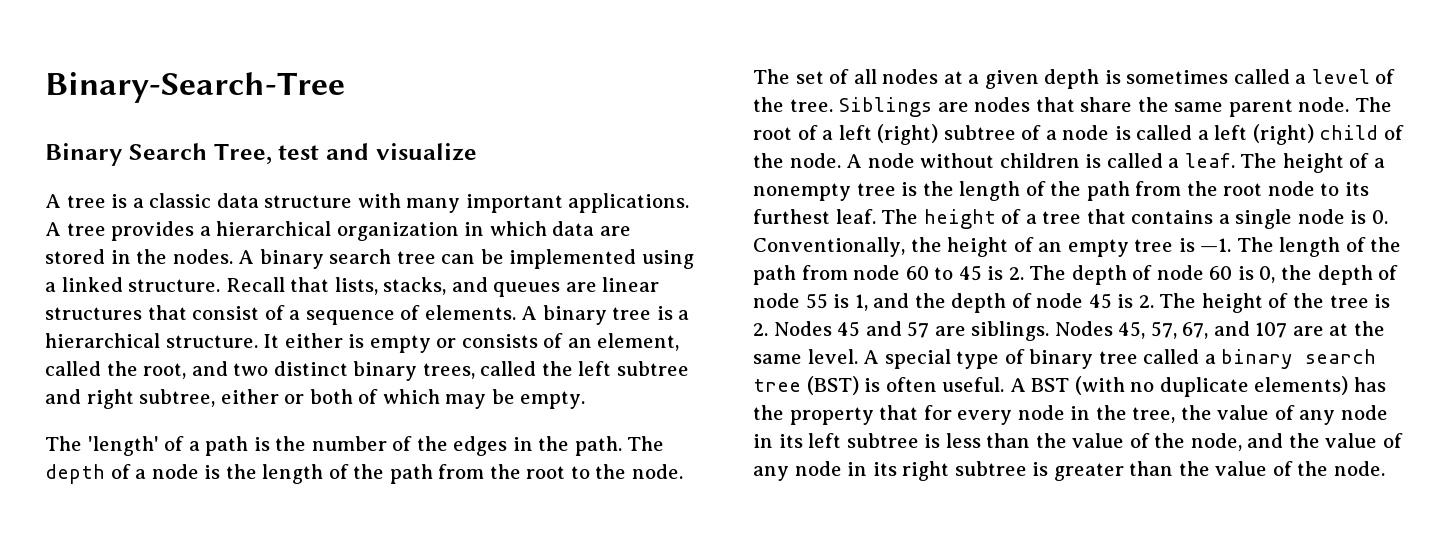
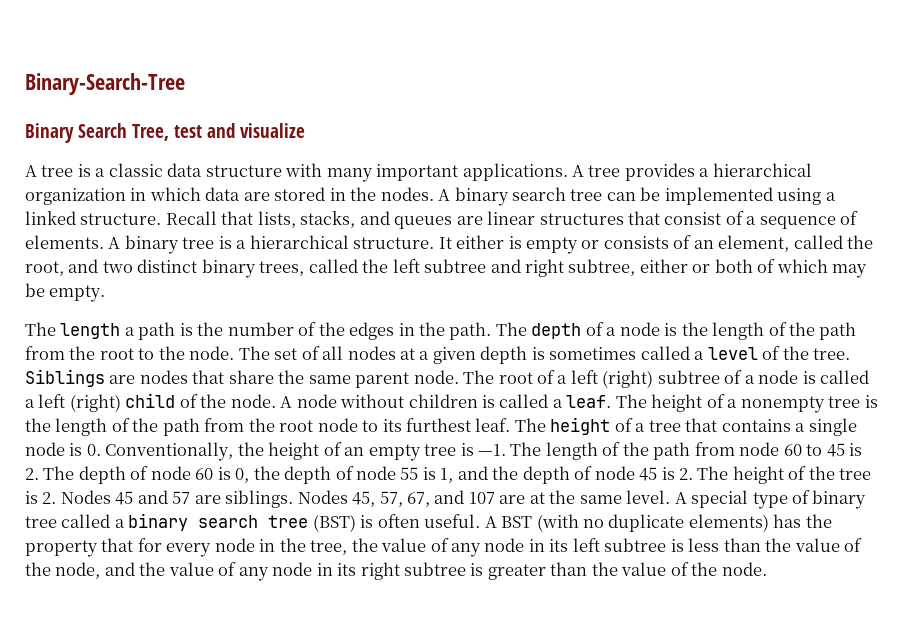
[87,436,185,456] 'length' of -> [60,323,121,339] length

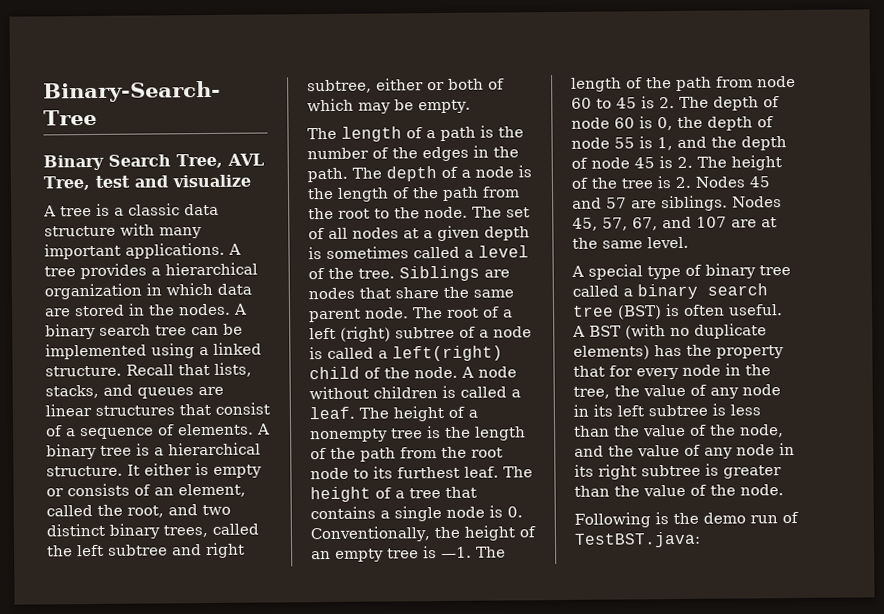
(169, 132) none -> [226,153,264,166] [43,176,90,191] AVL Tree,
(121, 331) none -> [406,127,423,139] of
[38,394,121,412] left (right) -> [392,345,503,362] left(right)
(671, 497) none -> (689, 242) //
(767, 569) none -> [574,511,799,528] [574,531,701,548] // Following is the demo run of TestBST.java:

